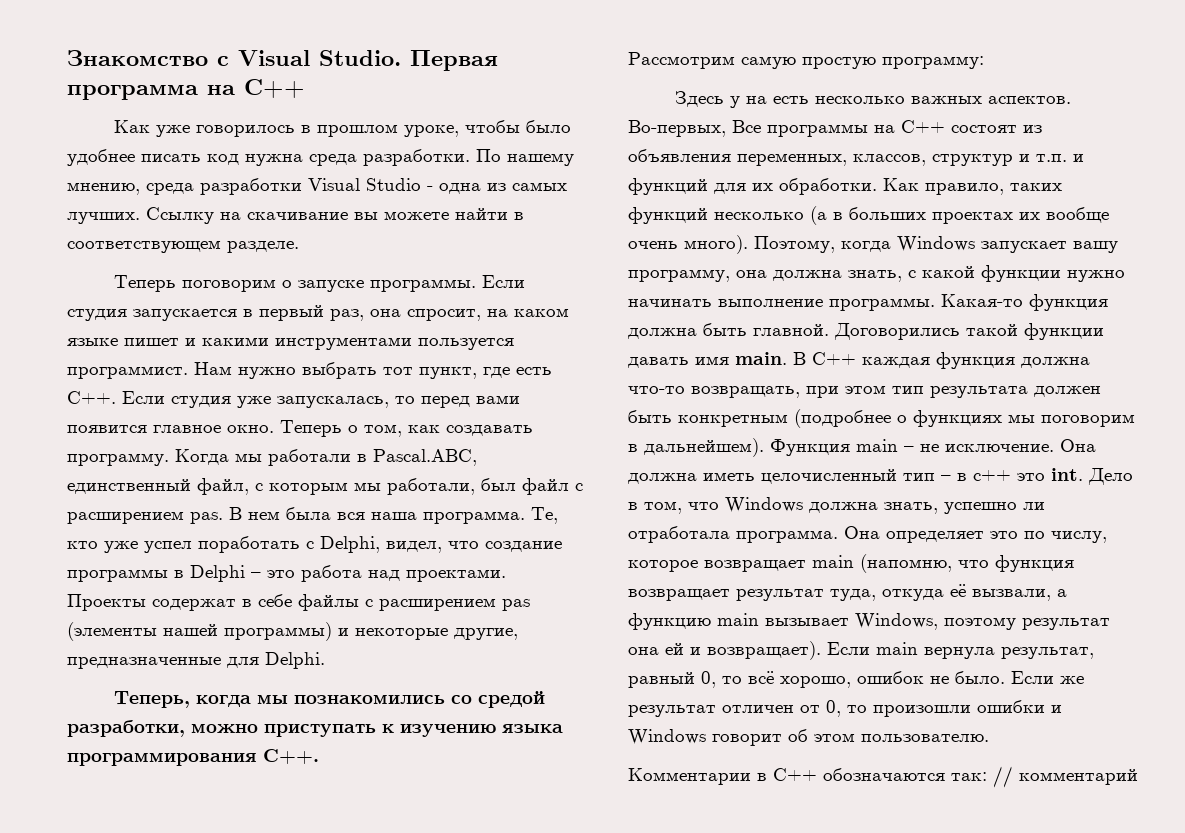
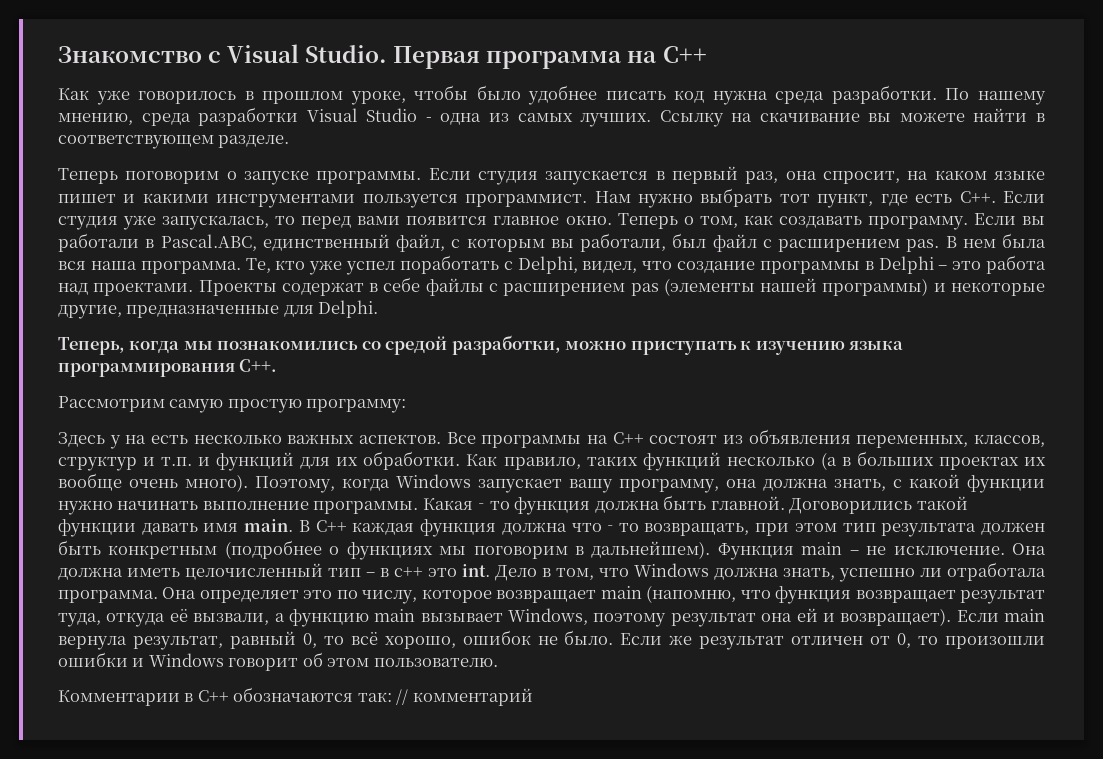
[175,449,262,465] Когда мы -> [973,213,1045,225] Если вы
[354,482,381,491] мы -> [550,239,574,248] вы
[628,120,726,137] Во-первых, -> (442, 439) none

